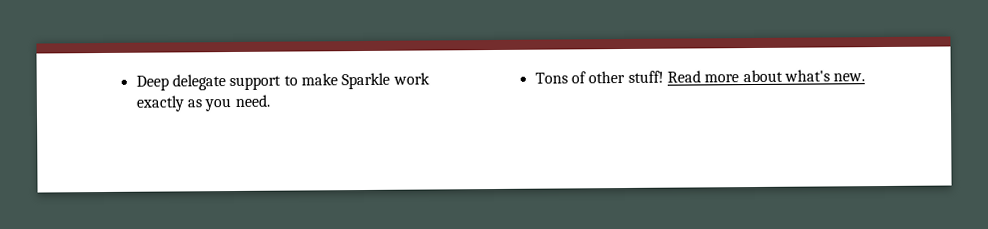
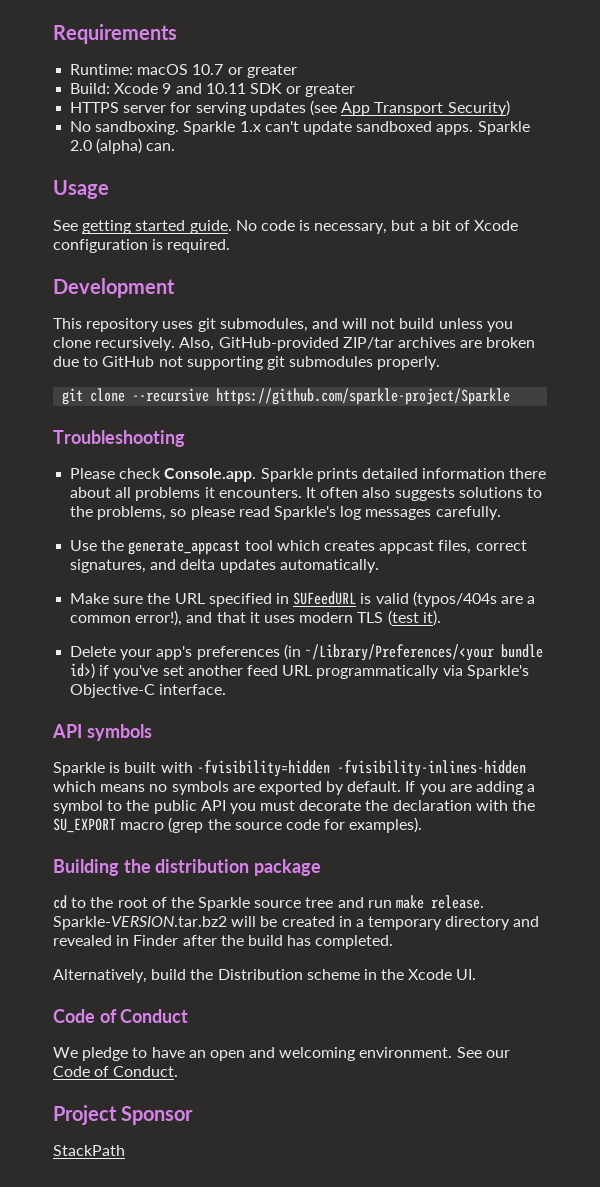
[135,72,430,91] [135,94,270,112] [534,69,866,84] Deep delegate support to make Sparkle work exactly as you need. // Tons of other stuff! Read more about what's new. -> [53,24,177,44] [70,64,297,78] [70,83,356,97] [70,100,510,116] [70,121,530,135] [70,138,176,154] [53,180,109,199] [53,220,519,234] [53,239,231,253] [53,278,175,298] [53,318,513,332] [53,337,536,351] [53,356,441,370] [62,388,511,405] [53,430,185,447] [70,468,547,482] [70,487,542,501] [70,506,501,520] [70,540,527,555] [70,559,379,573] [70,591,536,607] [70,610,441,626] [70,644,543,661] [70,663,529,679] [70,684,227,698] [52,724,152,741] [53,760,526,777] [53,781,536,795] [53,800,536,814] [53,817,423,833] [53,859,322,876] [53,895,485,911] [53,916,540,930] [53,935,394,949] [53,969,477,983] [53,1009,189,1023] [53,1047,510,1061] [53,1066,179,1077] [53,1105,194,1125] [53,1145,125,1156] Requirements // Runtime: macOS 10.7 or greater // Build: Xcode 9 and 10.11 SDK or greater // HTTPS server for serving updates (see App Transport Security) // No sandboxing. Sparkle 1.x can't update sandboxed apps. Sparkle 2.0 (alpha) can. // Usage // See getting started guide. No code is necessary, but a bit of Xcode configuration is required. // Development // This repository uses git submodules, and will not build unless you clone recursively. Also, GitHub-provided ZIP/tar archives are broken due to GitHub not supporting git submodules properly. // git clone --recursive https://github.com/sparkle-project/Sparkle // Troubleshooting // Please check Console.app. Sparkle prints detailed information there about all problems it encounters. It often also suggests solutions to the problems, so please read Sparkle's log messages carefully. // Use the generate_appcast tool which creates appcast files, correct signatures, and delta updates automatically. // Make sure the URL specified in SUFeedURL is valid (typos/404s are a common error!), and that it uses modern TLS (test it). // Delete your app's preferences (in ~/Library/Preferences/<your bundle id>) if you've set another feed URL programmatically via Sparkle's Objective-C interface. // API symbols // Sparkle is built with -fvisibility=hidden -fvisibility-inlines-hidden which means no symbols are exported by default. If you are adding a symbol to the public API you must decorate the declaration with the SU_EXPORT macro (grep the source code for examples). // Building the distribution package // cd to the root of the Sparkle source tree and run make release. Sparkle-VERSION.tar.bz2 will be created in a temporary directory and revealed in Finder after the build has completed. // Alternatively, build the Distribution scheme in the Xcode UI. // Code of Conduct // We pledge to have an open and welcoming environment. See our Code of Conduct. // Project Sponsor // StackPath

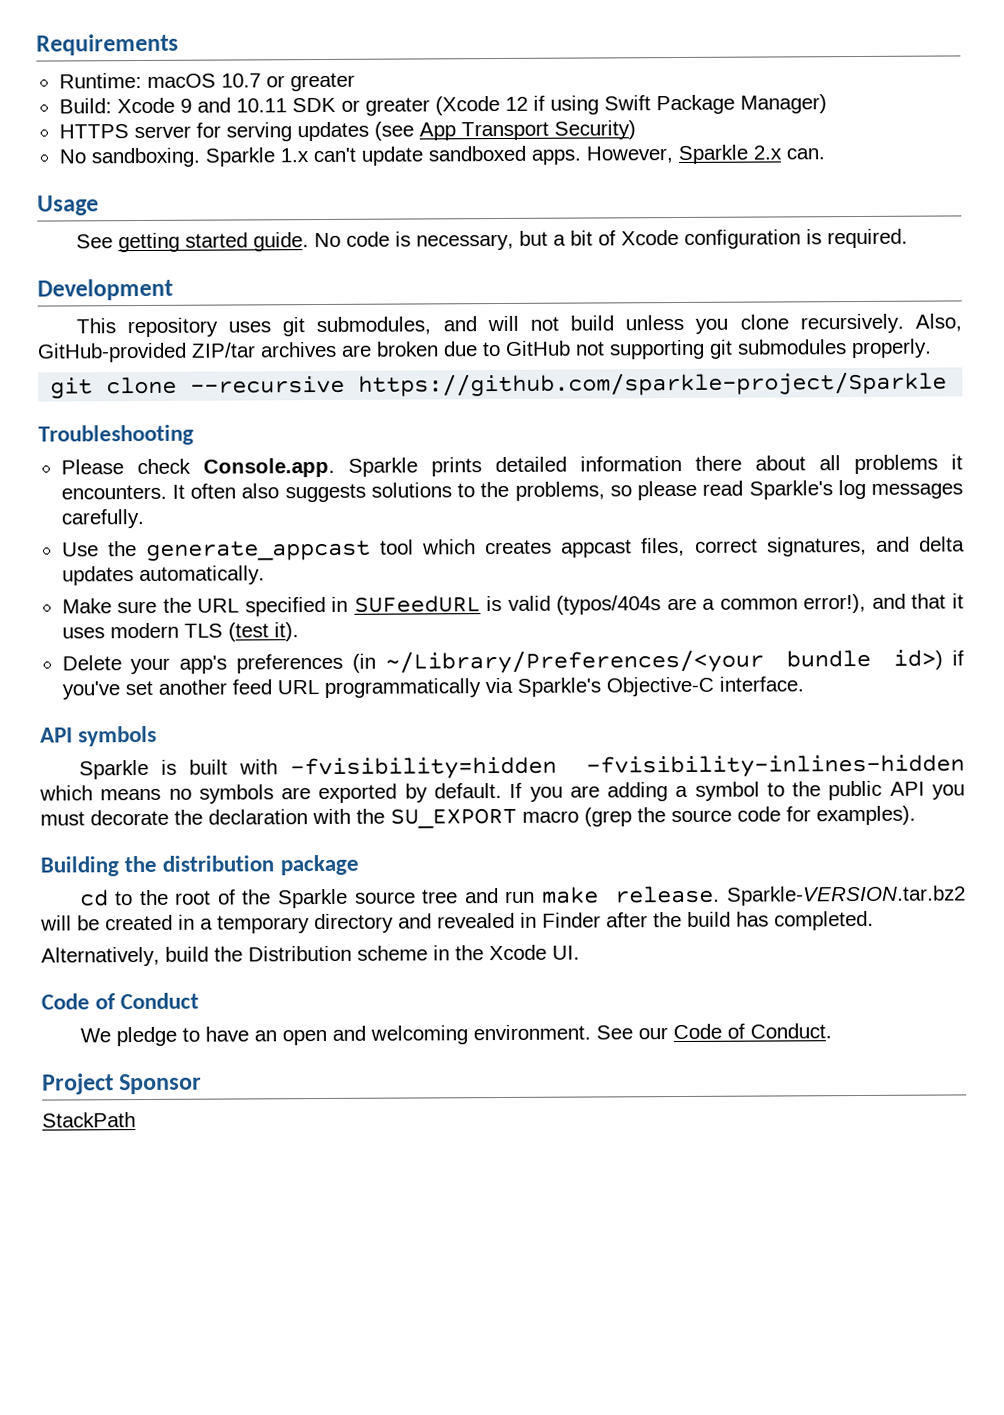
(356, 90) none -> [434,94,827,116] (Xcode 12 if using Swift Package Manager)
[477,121,530,135] [70,138,143,154] Sparkle 2.0 (alpha) -> [585,144,782,165] However, Sparkle 2.x

